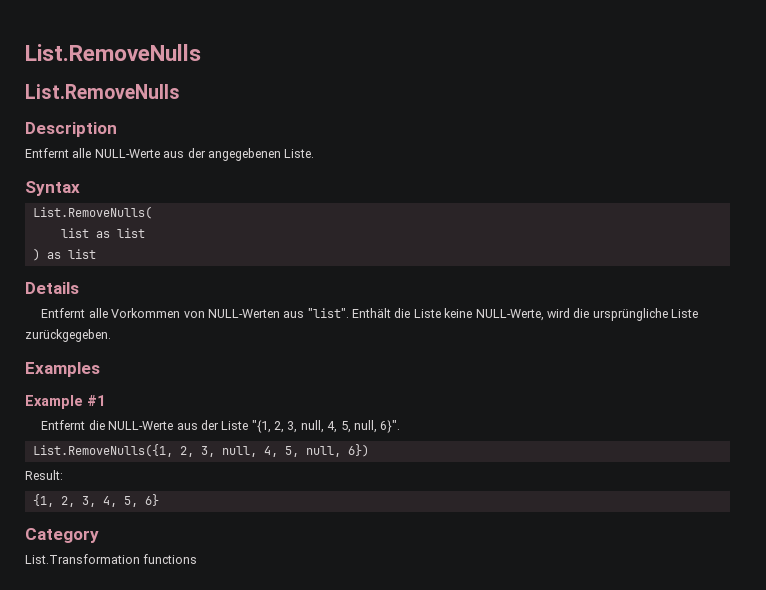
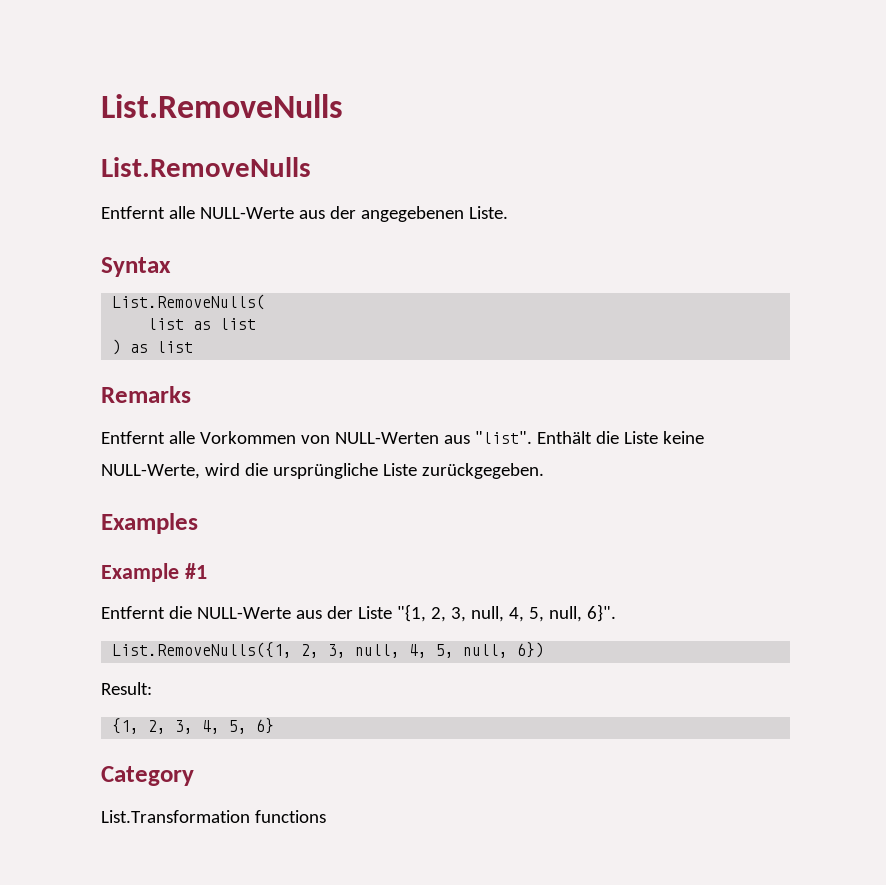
[25,122,117,137] // Description -> (311, 167) none
[25,282,79,294] Details -> [101,386,191,403] Remarks

